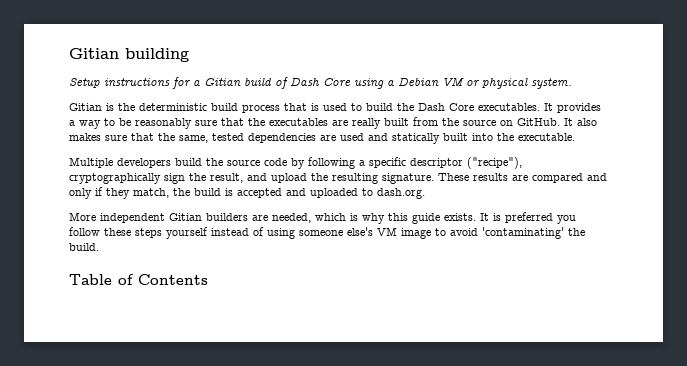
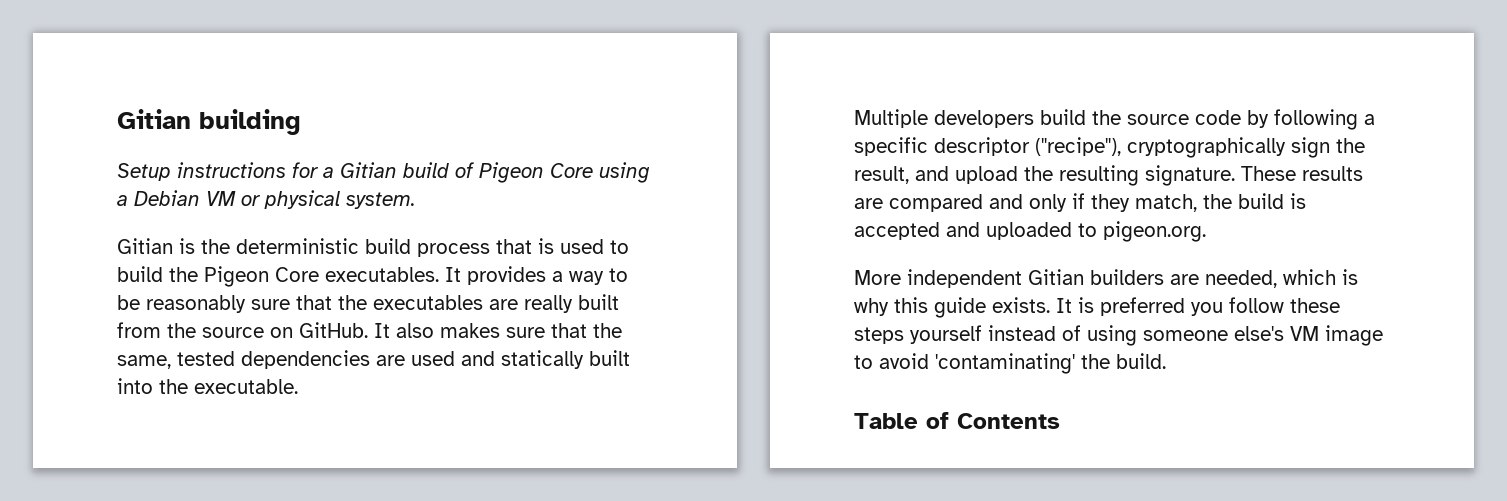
[290,78,320,87] Dash -> [479,162,544,183] Pigeon
[418,103,445,111] Dash -> [204,266,269,287] Pigeon
[377,188,425,199] dash.org. -> [1103,221,1206,242] pigeon.org.

